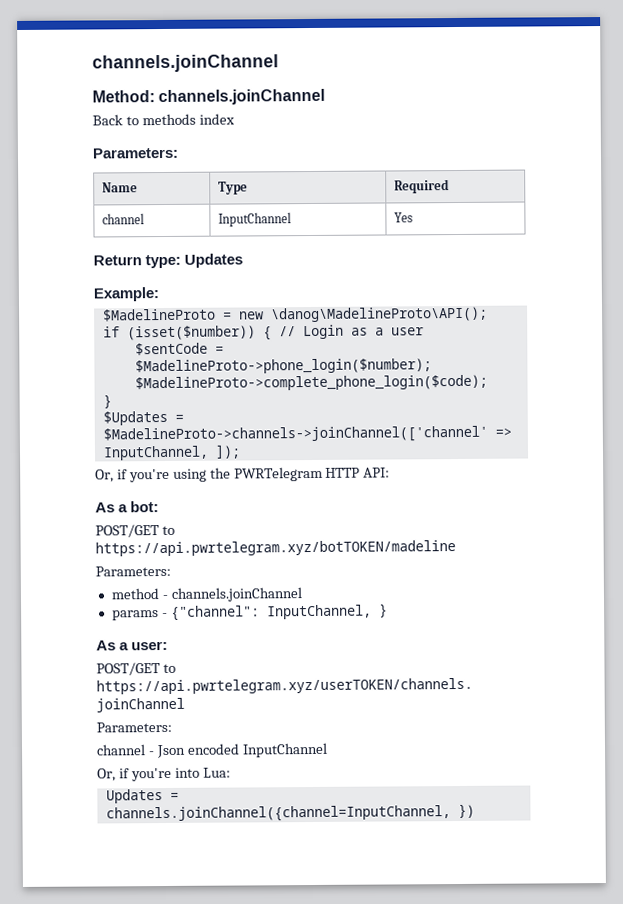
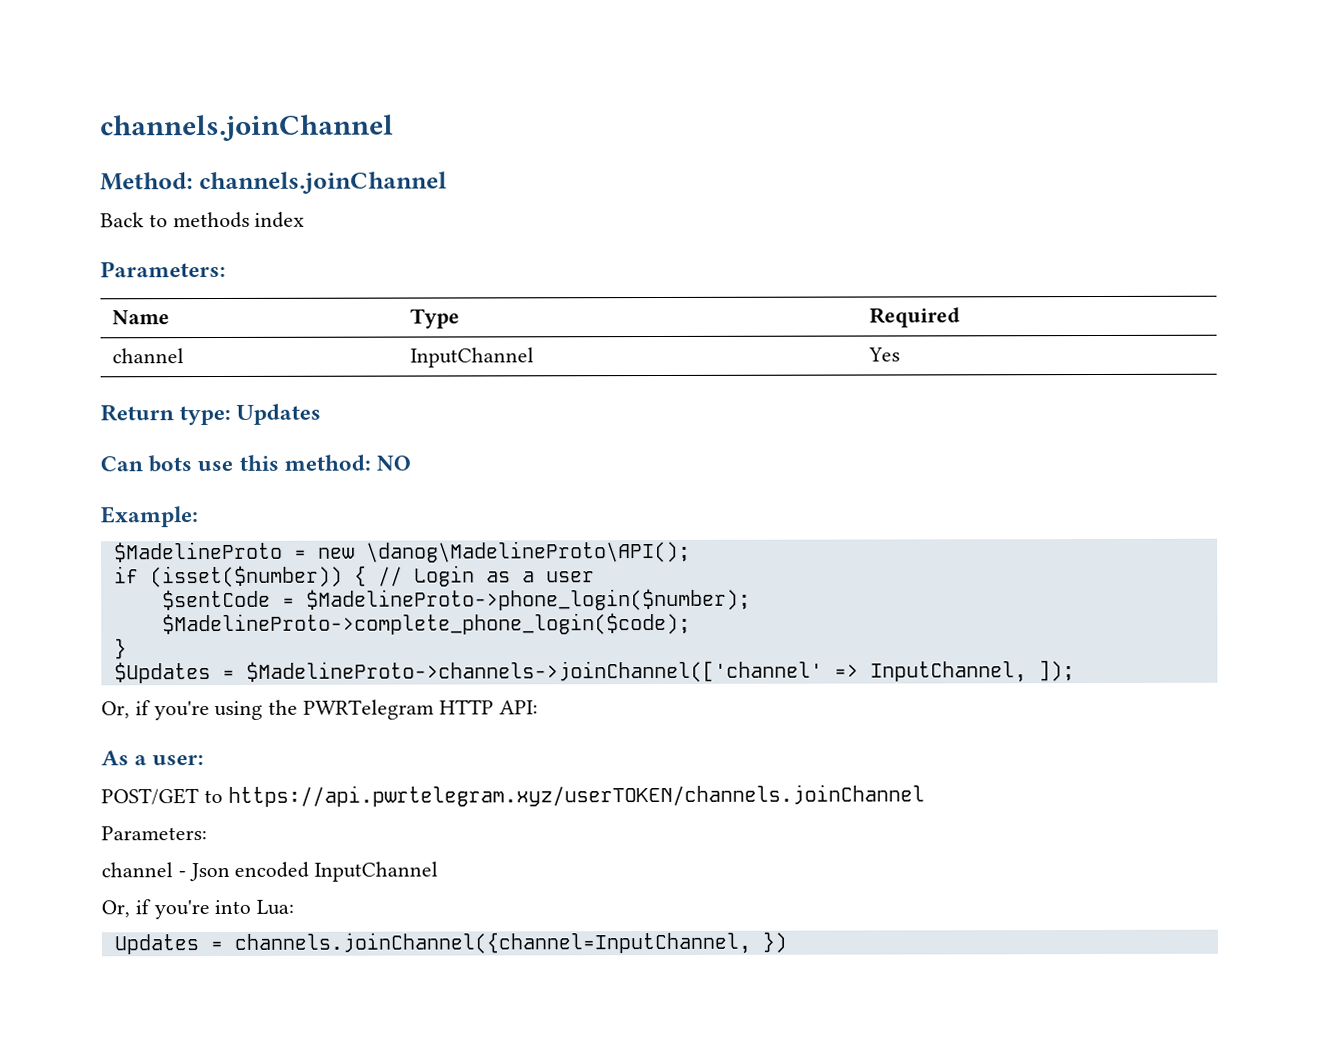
(244, 260) none -> [100,454,412,473] // Can bots use this method: NO
[95,501,160,513] [95,524,175,538] [95,540,456,557] [95,565,171,577] [110,587,303,602] [111,603,388,621] // As a bot: // POST/GET to https://api.pwrtelegram.xyz/botTOKEN/madeline // Parameters: // method - channels.joinChannel // params - {"channel": InputChannel, } -> (538, 707) none

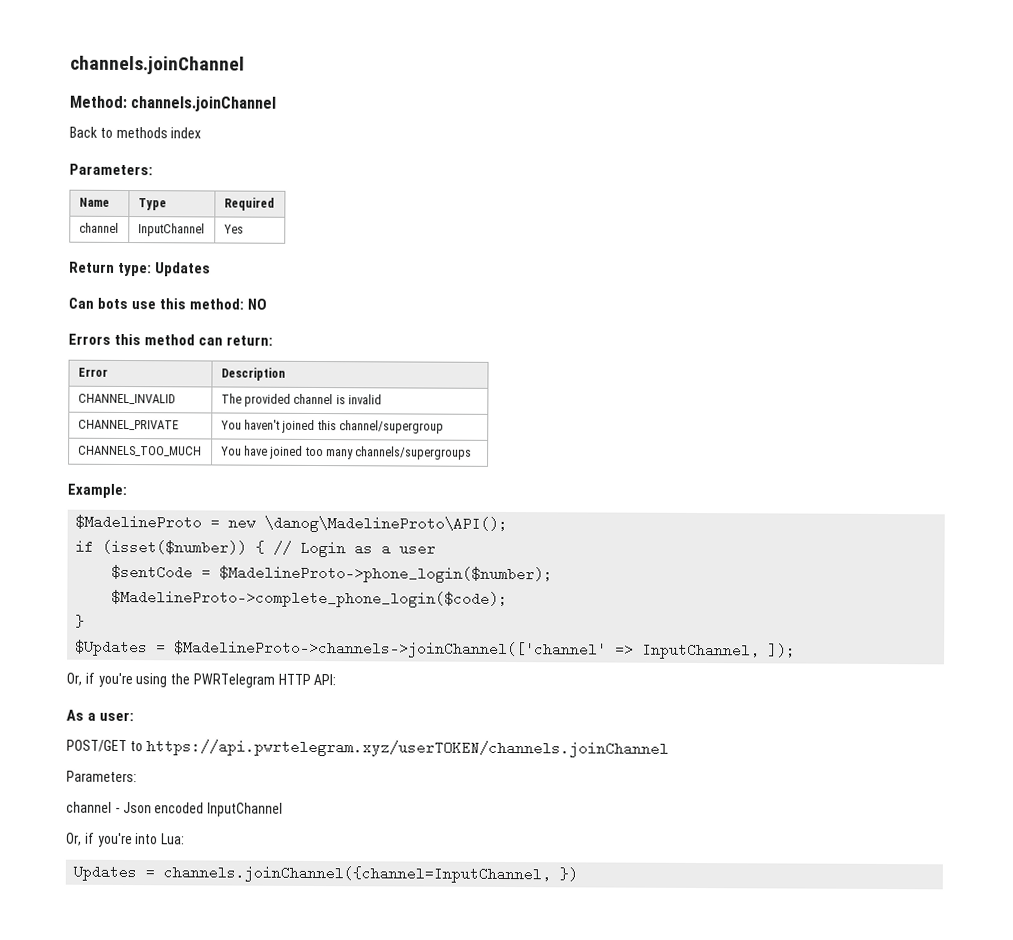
(412, 463) none -> [68,333,274,346] [77,367,108,377] [220,367,286,381] [77,393,176,405] [220,393,383,407] [77,419,179,431] [220,419,445,434] [77,445,202,457] [220,445,473,460] // Errors this method can return: // Error | Description // CHANNEL_INVALID | The provided channel is invalid // CHANNEL_PRIVATE | You haven't joined this channel/supergroup // CHANNELS_TOO_MUCH | You have joined too many channels/supergroups

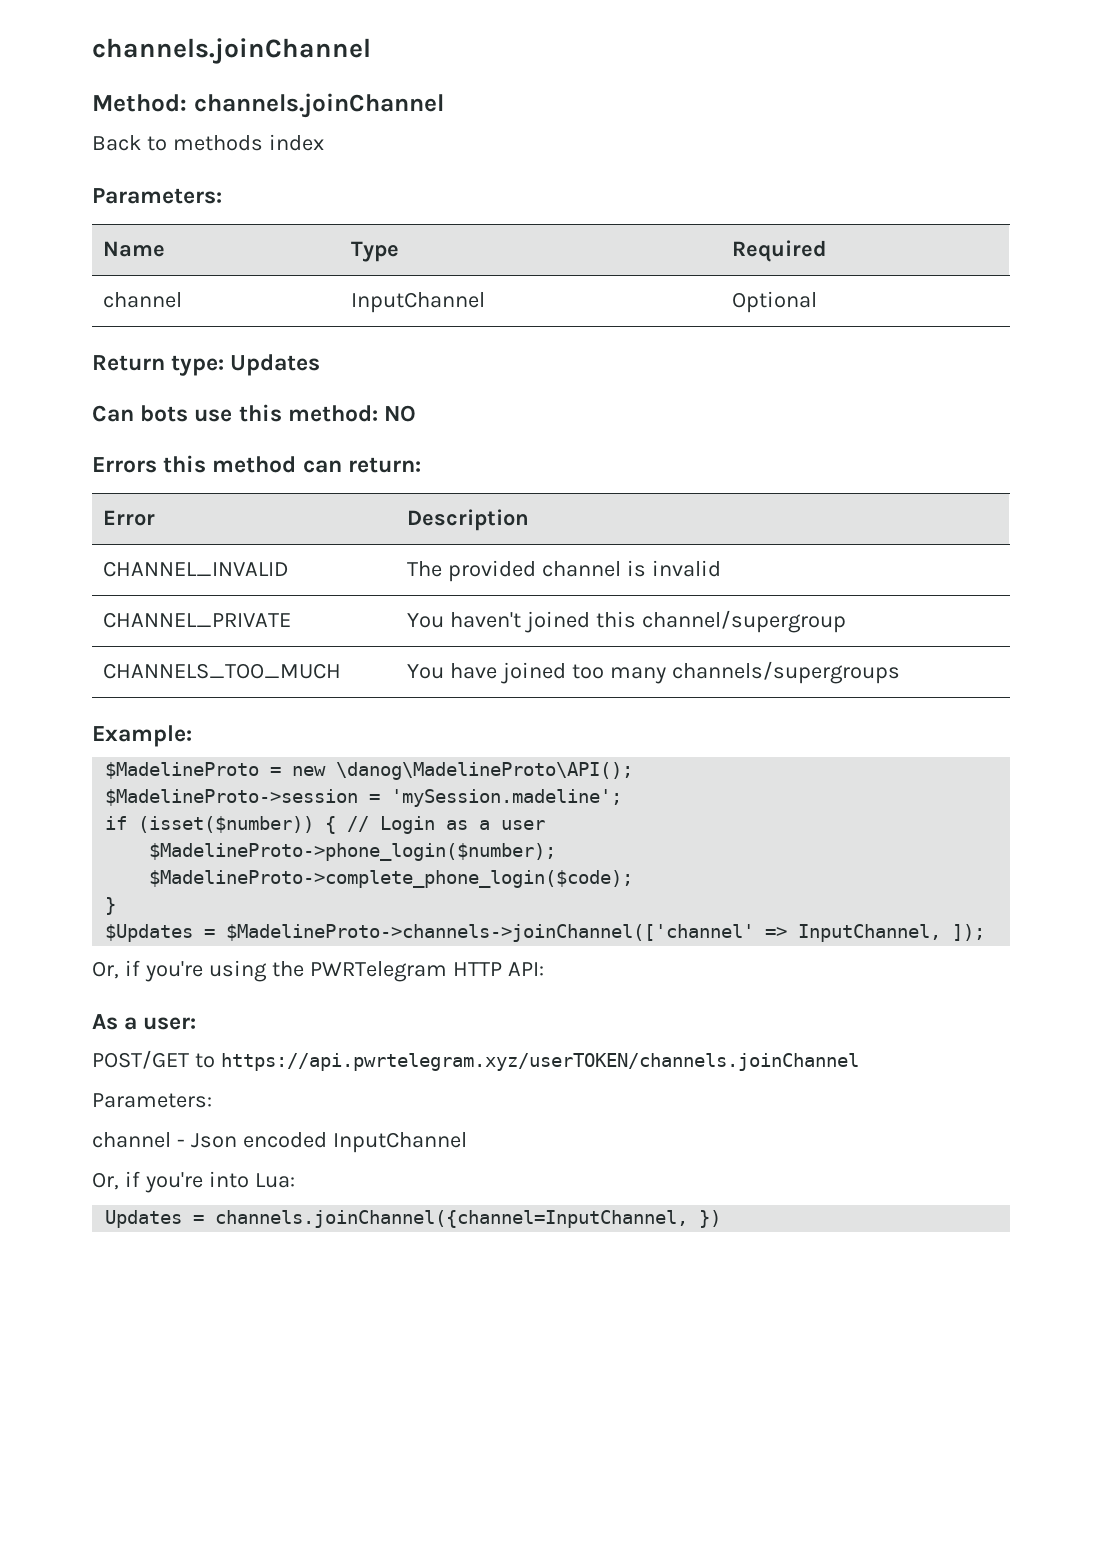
[223,224,244,234] Yes -> [732,291,818,313] Optional
(509, 524) none -> [105,789,623,807] // $MadelineProto->session = 'mySession.madeline';
[111,564,212,580] $sentCode = -> (546, 825) none

